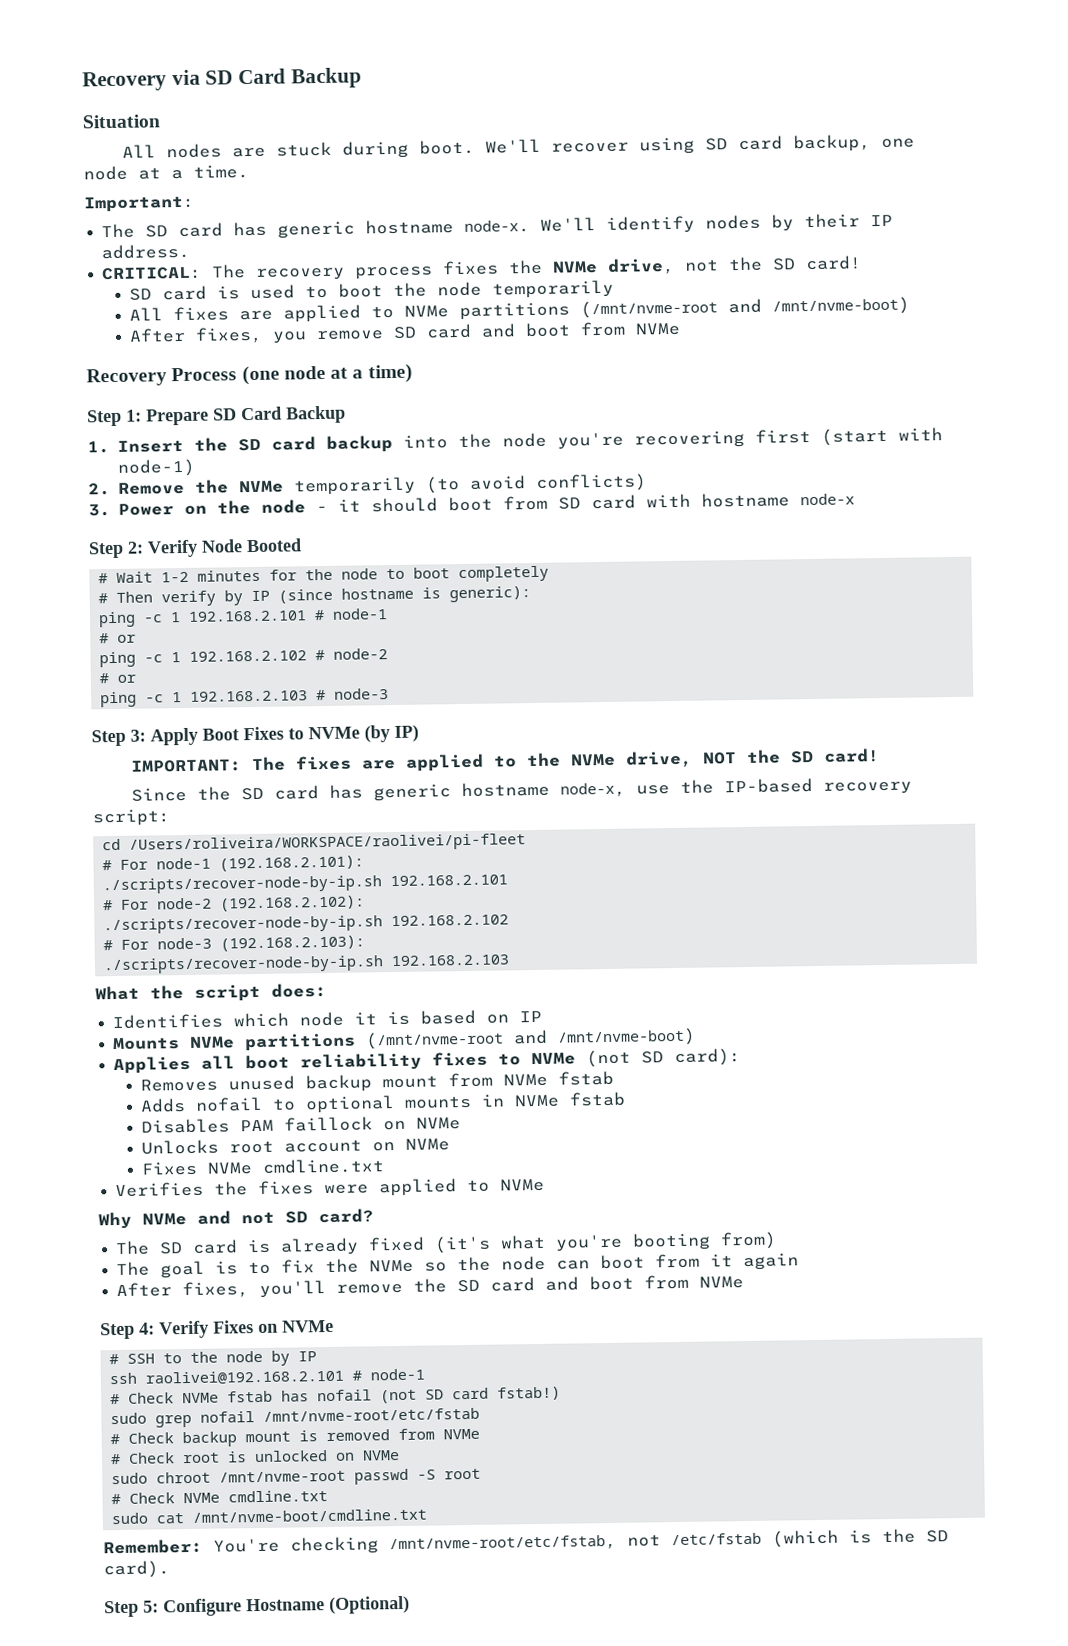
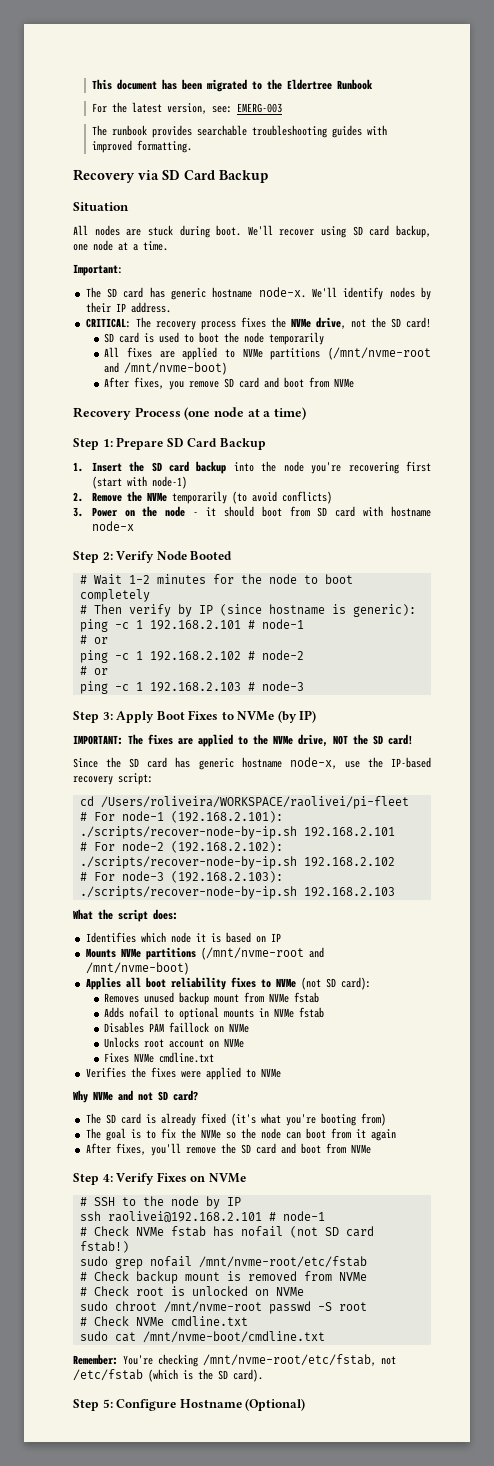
(82, 81) none -> [91,79,373,92] [91,102,282,114] [91,125,387,138] [91,140,192,153] This document has been migrated to the Eldertree Runbook // For the latest version, see: EMERG-003 // The runbook provides searchable troubleshooting guides with improved formatting. //

